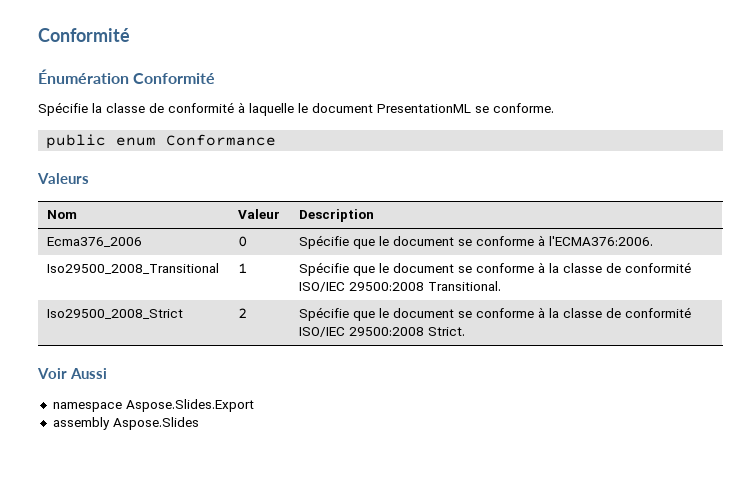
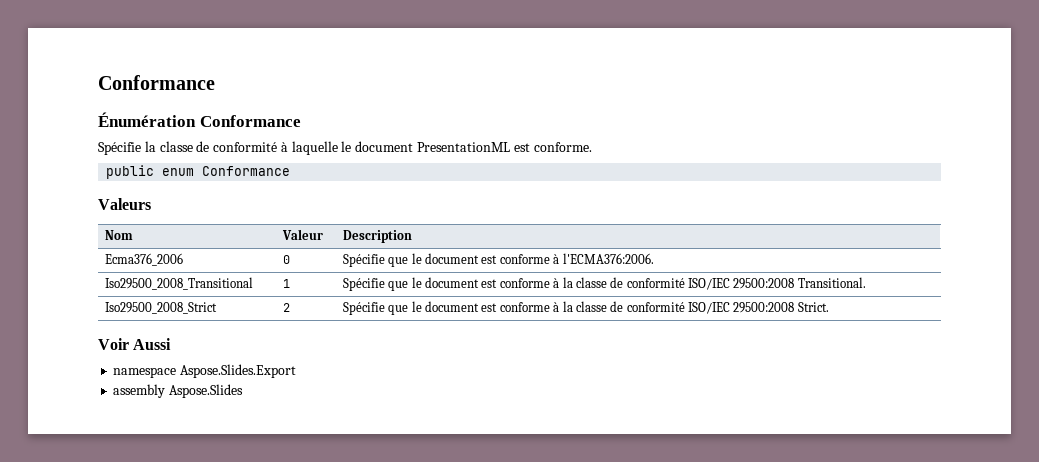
[38,28,130,42] Conformité -> [98,75,215,90] Conformance
[133,73,216,84] Conformité -> [199,115,301,127] Conformance
[475,106,489,113] se -> [513,143,530,152] est
[458,239,473,246] se -> [481,255,498,264] est
[458,266,473,273] se -> [481,279,498,288] est
[458,311,473,318] se -> [481,303,498,312] est

